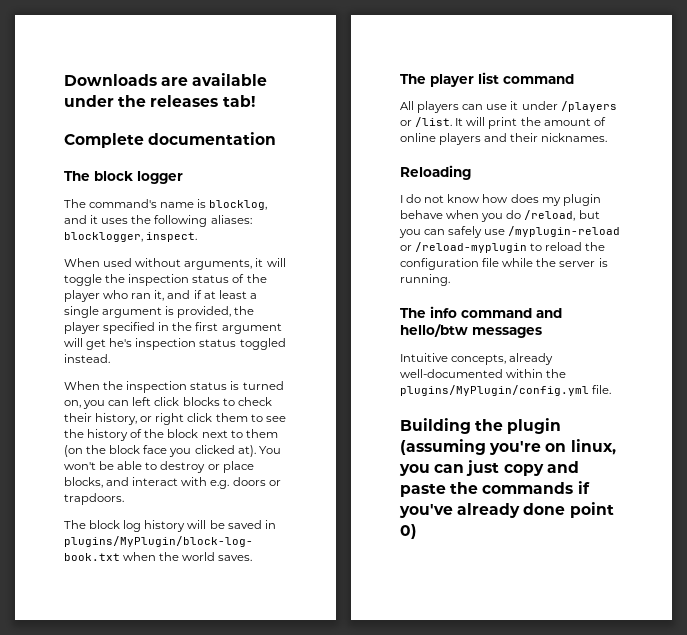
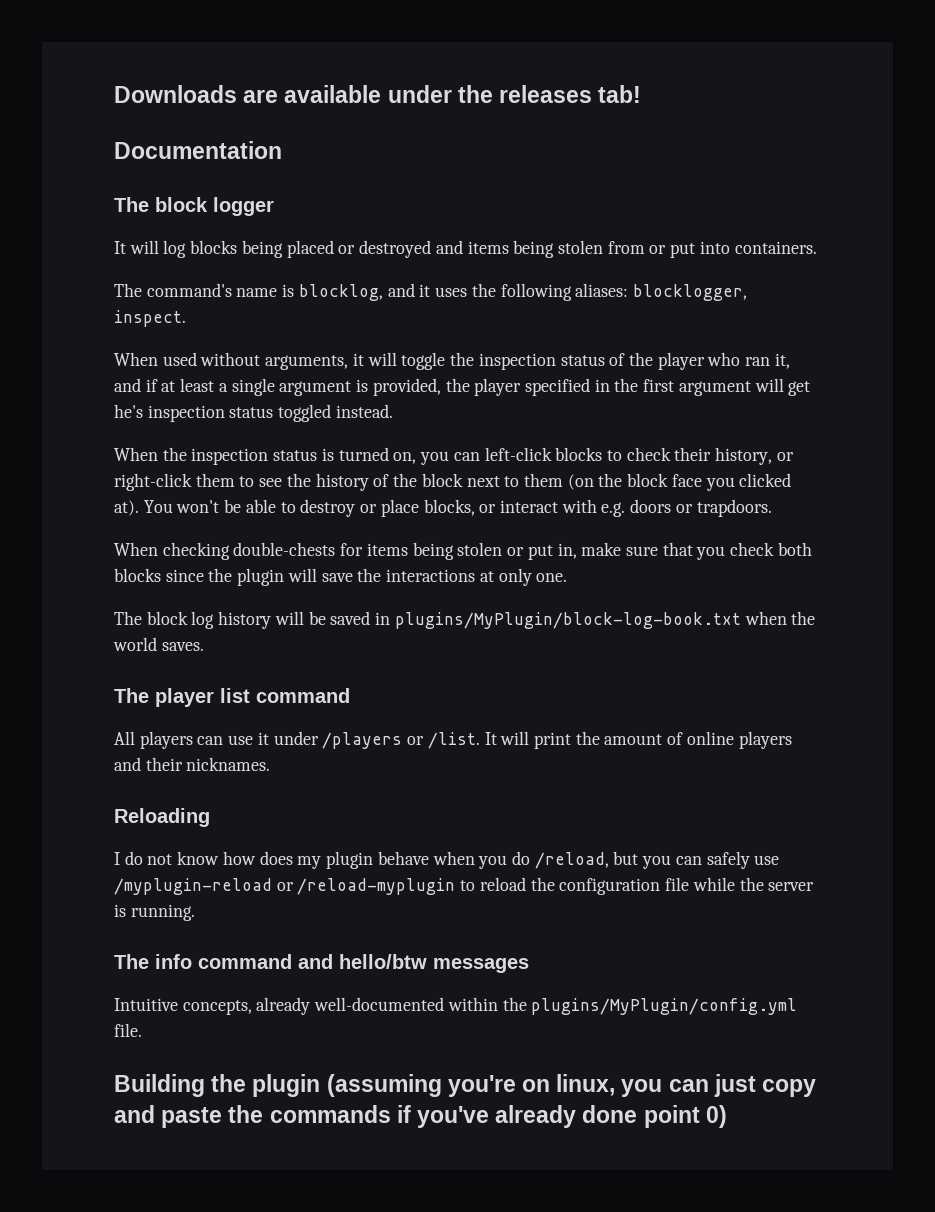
[64,132,277,148] Complete documentation -> [114,141,282,159] Documentation
(183, 177) none -> [114,240,817,258] // It will log blocks being placed or destroyed and items being stolen from or put into containers.
[132,397,180,406] left click -> [484,447,552,461] left-click
[155,413,213,425] right click -> [114,473,192,491] right-click
[106,477,130,486] and -> [479,504,497,513] or
(124, 499) none -> [114,542,812,560] [114,568,568,586] // When checking double-chests for items being stolen or put in, make sure that you check both blocks since the plugin will save the interactions at only one.

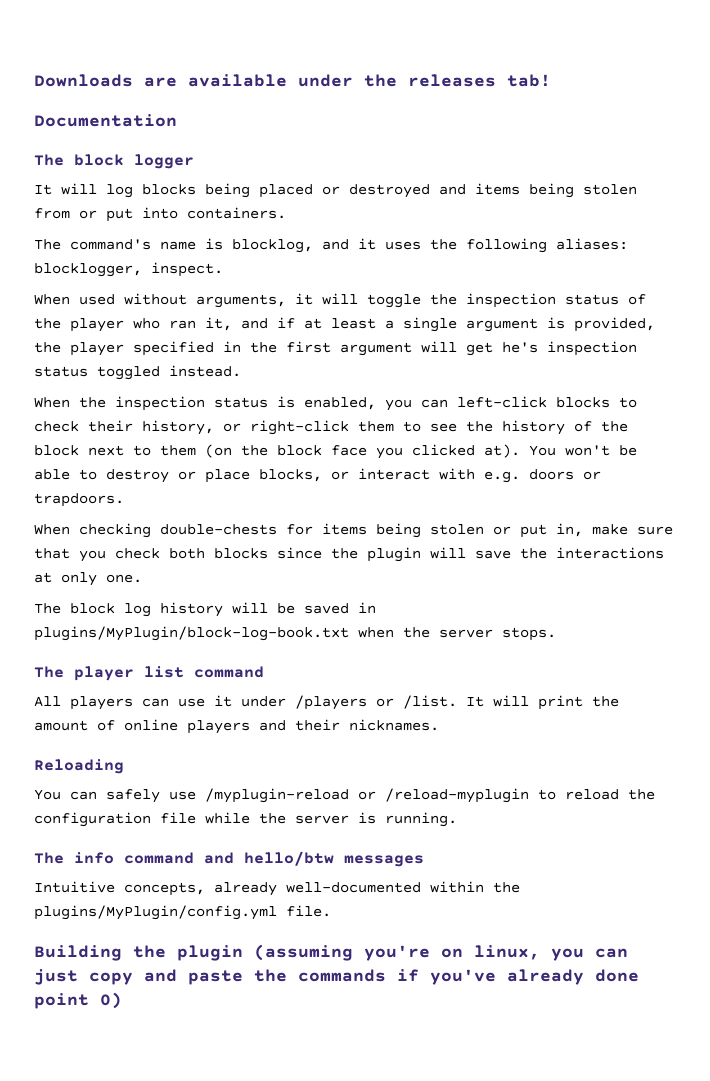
[338,447,417,464] turned on, -> [304,397,376,410] enabled,
[113,637,204,651] world saves. -> [439,627,556,641] server stops.
[114,851,672,869] I do not know how does my plugin behave when you do /reload, but you -> [34,789,61,800] You

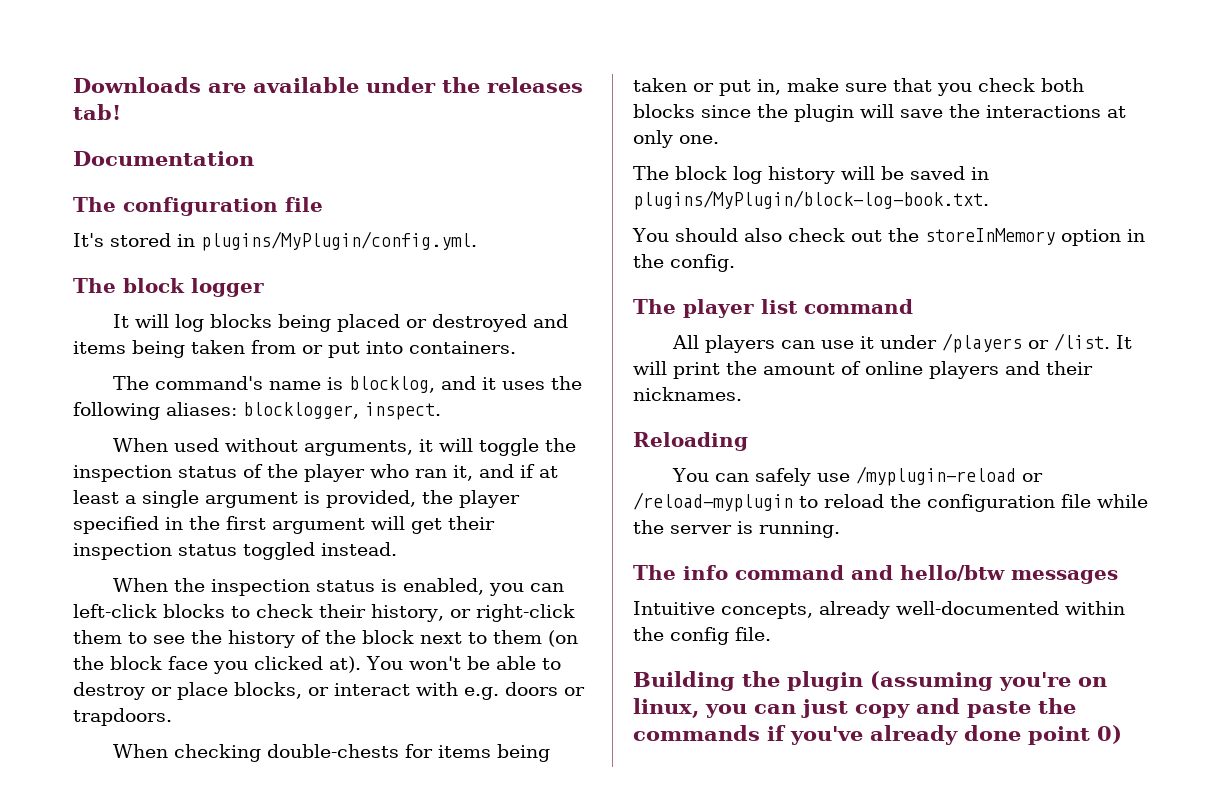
(177, 120) none -> [73,197,323,216] [73,231,477,251] // The configuration file // It's stored in plugins/MyPlugin/config.yml.
[583,184,637,195] stolen -> [191,340,245,354] taken
[502,342,538,353] he's -> [448,516,495,530] their
[430,524,484,535] stolen -> [633,78,687,92] taken
[34,626,556,641] plugins/MyPlugin/block-log-book.txt when the server stops. -> [633,190,989,210] [632,228,1145,246] [633,254,735,272] plugins/MyPlugin/block-log-book.txt. // You should also check out the storeInMemory option in the config.
[34,905,277,920] plugins/MyPlugin/config.yml -> [670,627,729,645] config

